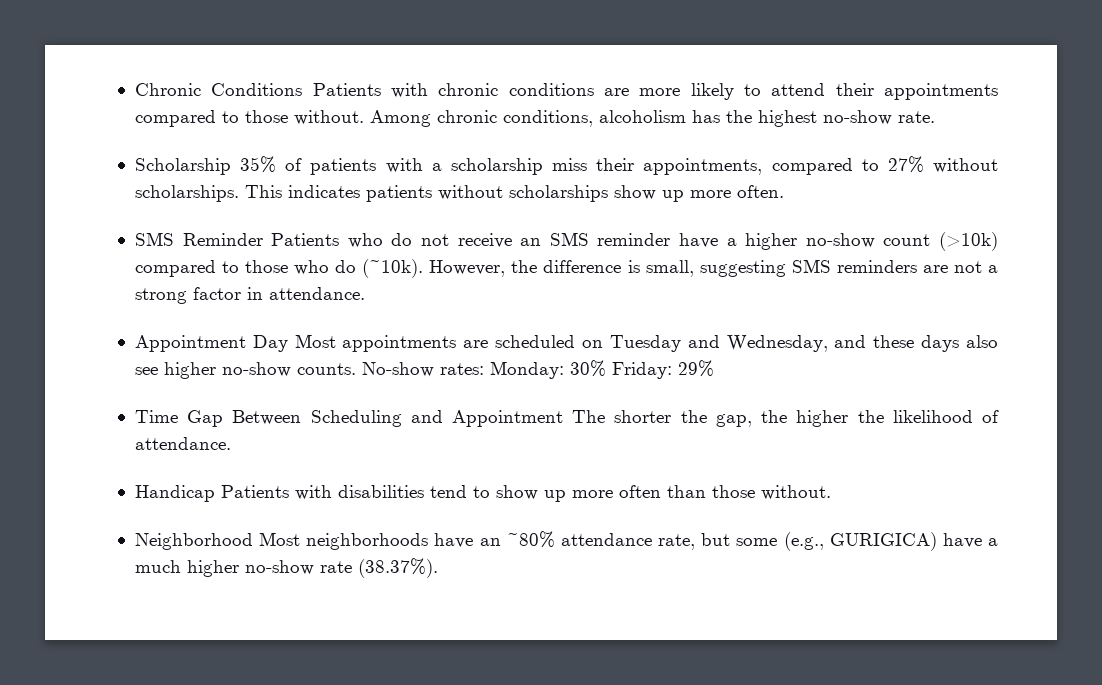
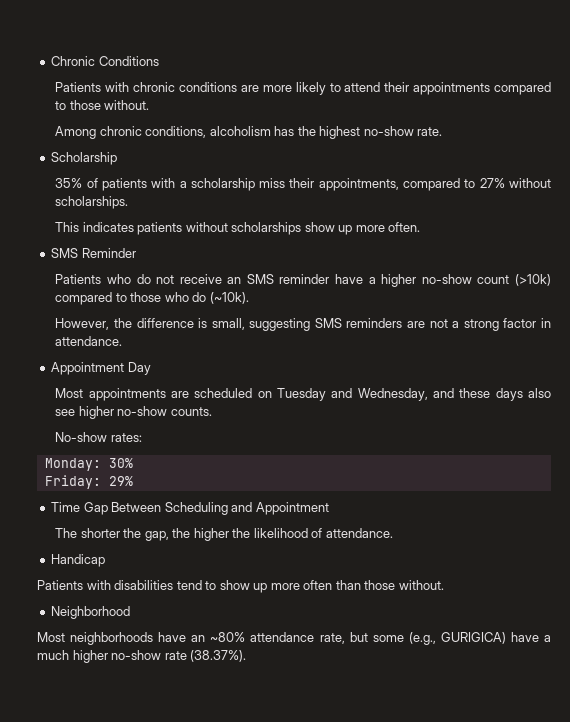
(303, 89) none -> (159, 61) //
(364, 117) none -> (150, 105) //
(231, 166) none -> (118, 158) //
(239, 193) none -> (129, 202) //
(263, 239) none -> (136, 253) //
(424, 268) none -> (249, 298) //
(288, 343) none -> (151, 368) //
(356, 369) none -> (212, 411) //
(484, 369) none -> (142, 437) //
(606, 368) none -> (133, 463) //
(564, 418) none -> (329, 508) //
(215, 493) none -> (106, 560) //
(253, 541) none -> (131, 612) //

